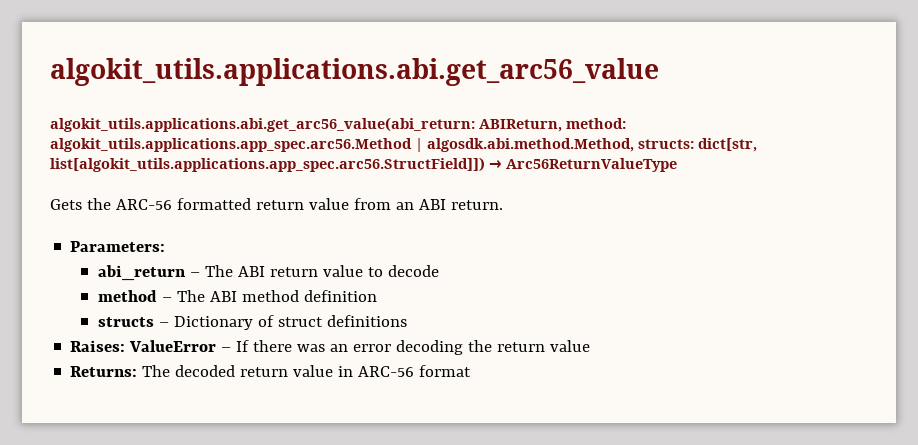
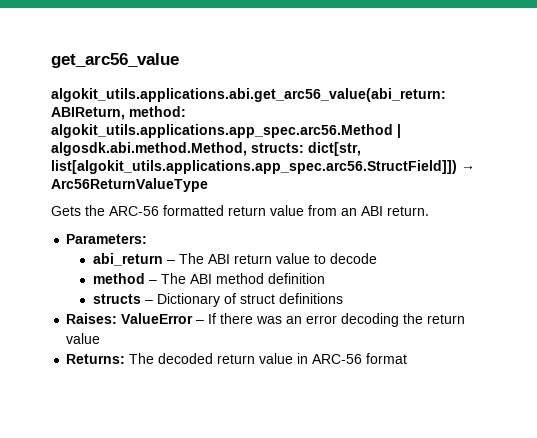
[50,58,659,86] algokit_utils.applications.abi.get_arc56_value -> [51,53,179,68] get_arc56_value

